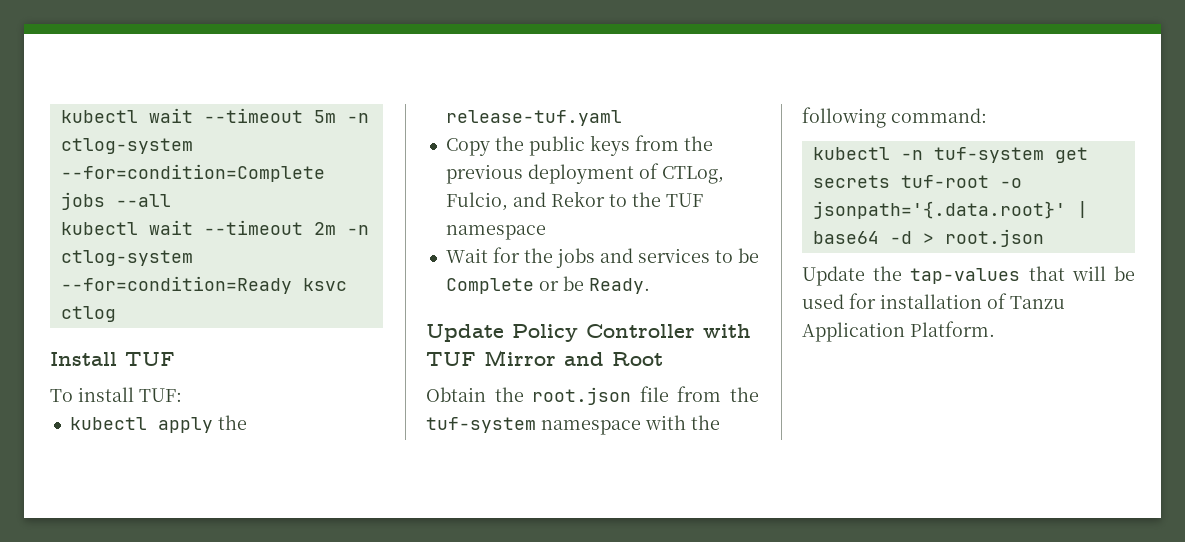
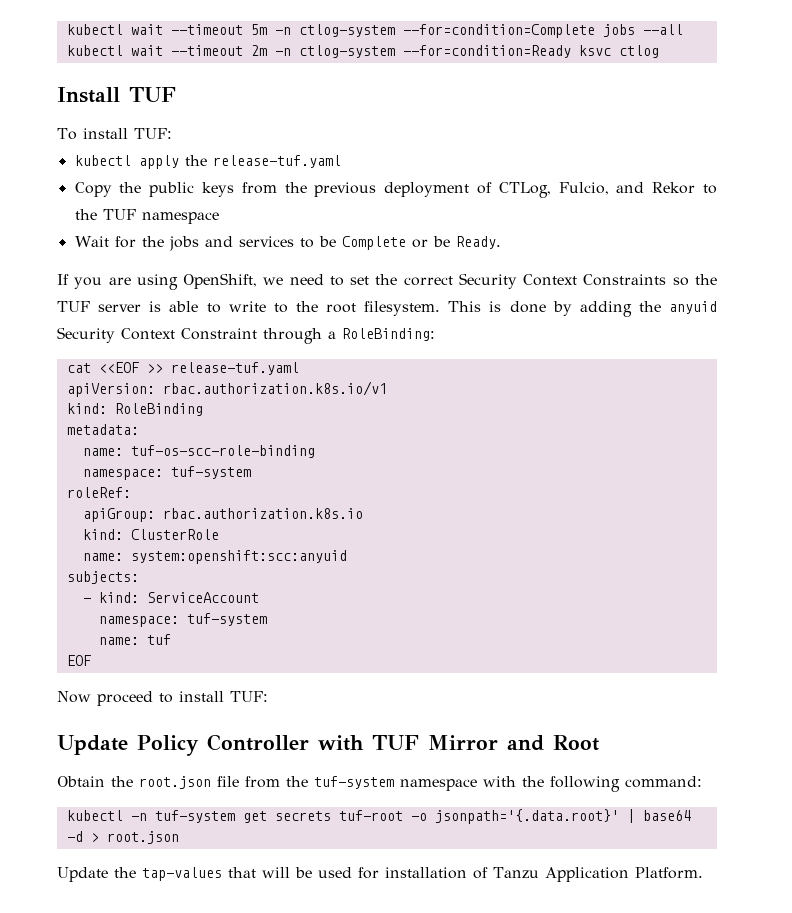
(650, 286) none -> [57,273,717,290] [57,301,717,317] [57,327,435,344] [66,362,299,375] [66,381,387,397] [66,403,203,416] [66,424,139,435] [82,445,315,458] [82,466,251,480] [66,487,131,498] [82,508,363,522] [82,529,219,540] [82,550,347,564] [66,571,139,584] [82,592,259,603] [98,613,267,627] [98,634,171,645] [66,655,91,666] [57,691,268,706] // If you are using OpenShift, we need to set the correct Security Context Constraints so the TUF server is able to write to the root filesystem. This is done by adding the anyuid Security Context Constraint through a RoleBinding: // cat <<EOF >> release-tuf.yaml // apiVersion: rbac.authorization.k8s.io/v1 // kind: RoleBinding // metadata: // name: tuf-os-scc-role-binding // namespace: tuf-system // roleRef: // apiGroup: rbac.authorization.k8s.io // kind: ClusterRole // name: system:openshift:scc:anyuid // subjects: // - kind: ServiceAccount // namespace: tuf-system // name: tuf // EOF // Now proceed to install TUF:

